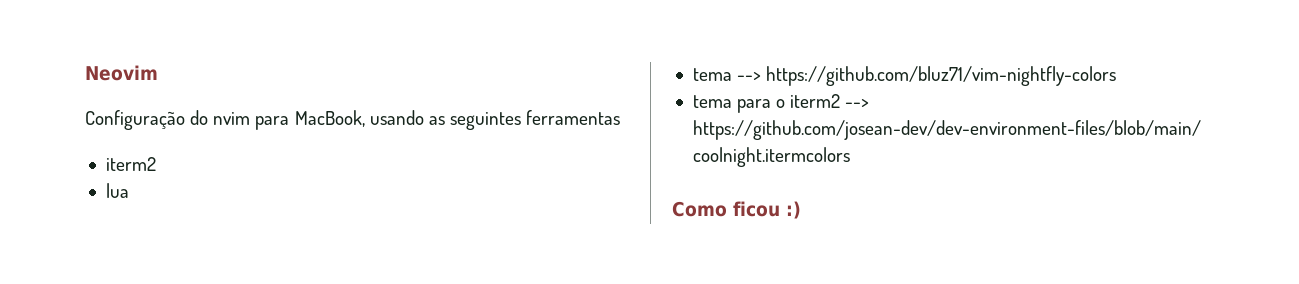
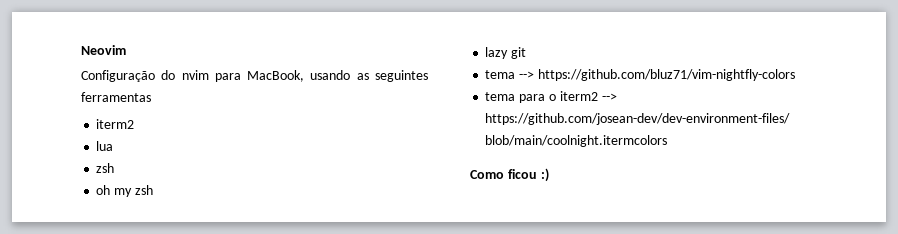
(129, 190) none -> [96,163,115,173] [96,185,153,197] [485,47,527,59] // zsh // oh my zsh // lazy git

